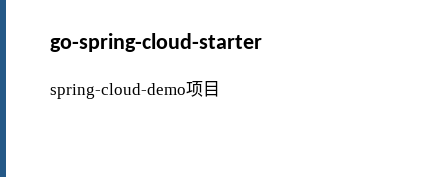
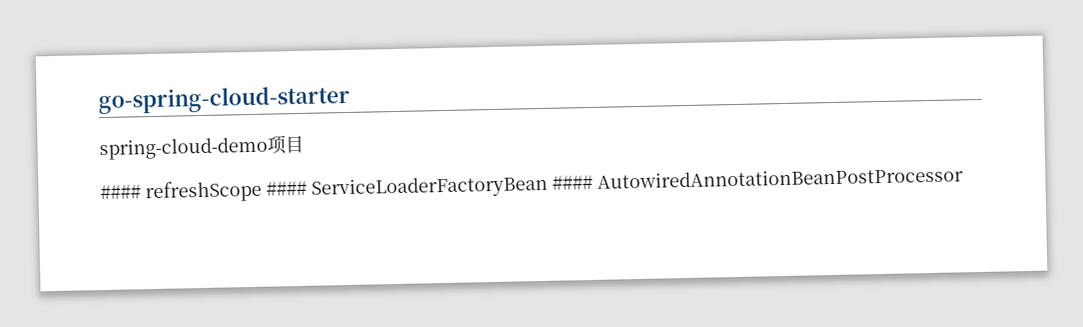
(220, 89) none -> [100,166,964,204] // #### refreshScope #### ServiceLoaderFactoryBean #### AutowiredAnnotationBeanPostProcessor

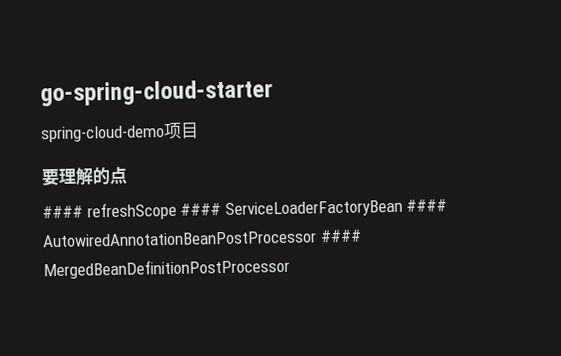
(304, 144) none -> [41,166,128,187] // 要理解的点
(964, 177) none -> [319,229,362,243] [43,257,290,280] #### MergedBeanDefinitionPostProcessor

